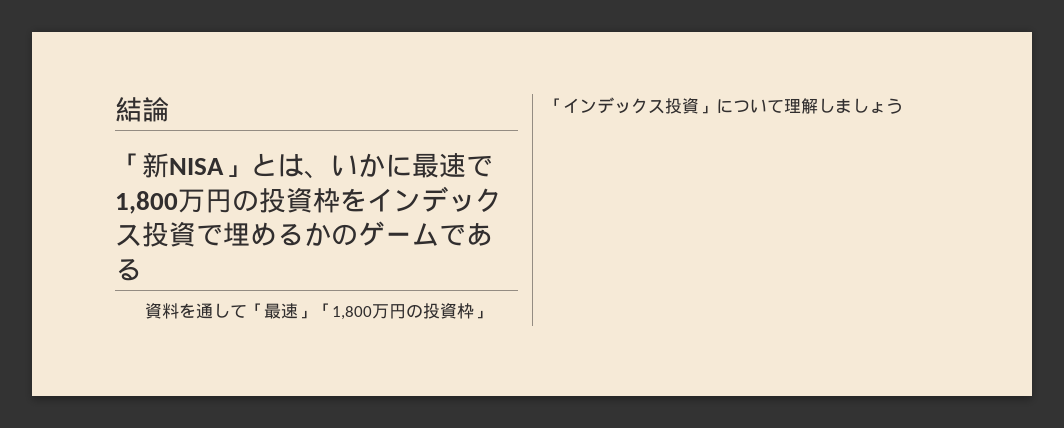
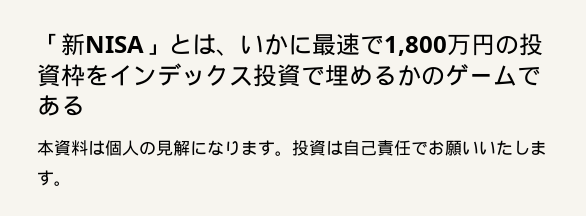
[115,97,169,122] 結論 // -> (37, 43) none
[144,303,491,320] [546,97,903,114] 資料を通して「最速」「1,800万円の投資枠」「インデックス投資」について理解しましょう -> [37,140,547,156] [37,170,71,186] 本資料は個人の見解になります。投資は自己責任でお願いいたします。

